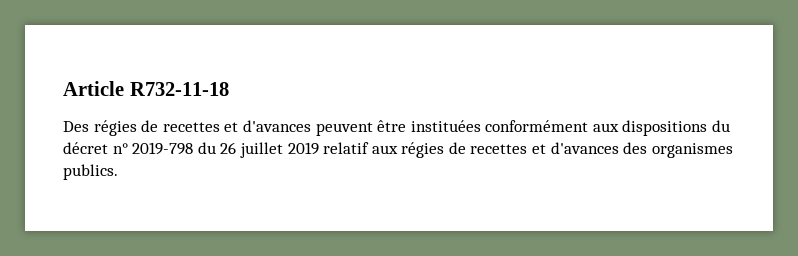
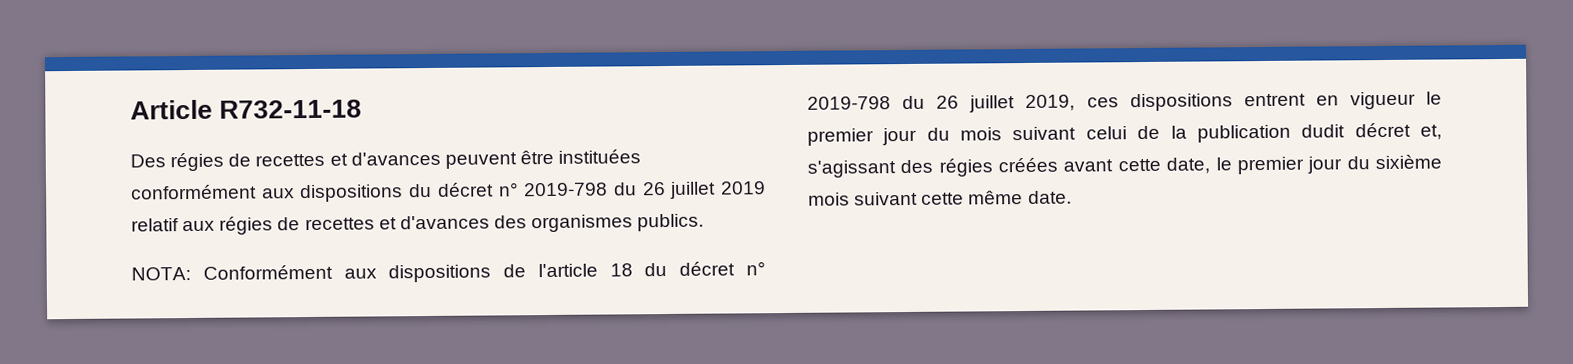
(118, 172) none -> [131,261,767,283] [807,91,1442,113] [807,122,1442,146] [807,154,1442,178] [808,190,1072,206] // NOTA: Conformément aux dispositions de l'article 18 du décret n° 2019-798 du 26 juillet 2019, ces dispositions entrent en vigueur le premier jour du mois suivant celui de la publication dudit décret et, s'agissant des régies créées avant cette date, le premier jour du sixième mois suivant cette même date.

